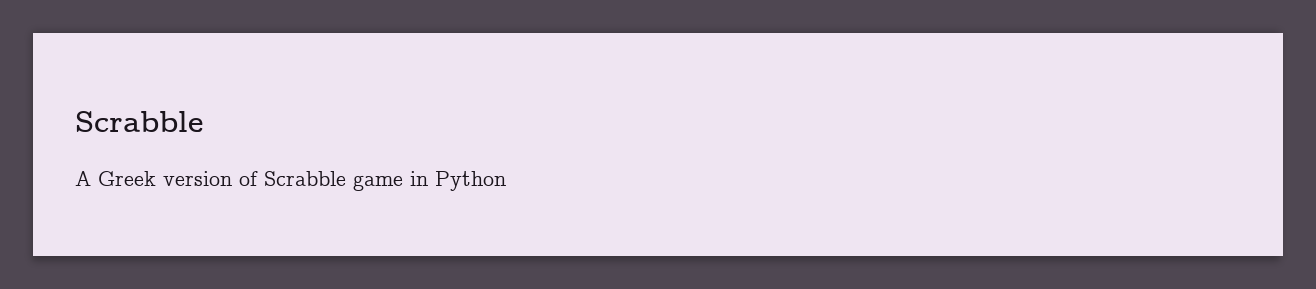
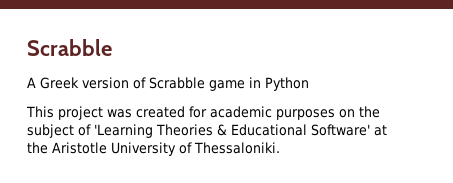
(506, 181) none -> [26,106,380,120] [27,124,387,138] [27,142,280,156] // This project was created for academic purposes on the subject of 'Learning Theories & Educational Software' at the Aristotle University of Thessaloniki.

